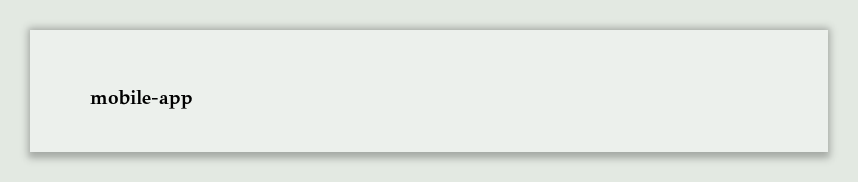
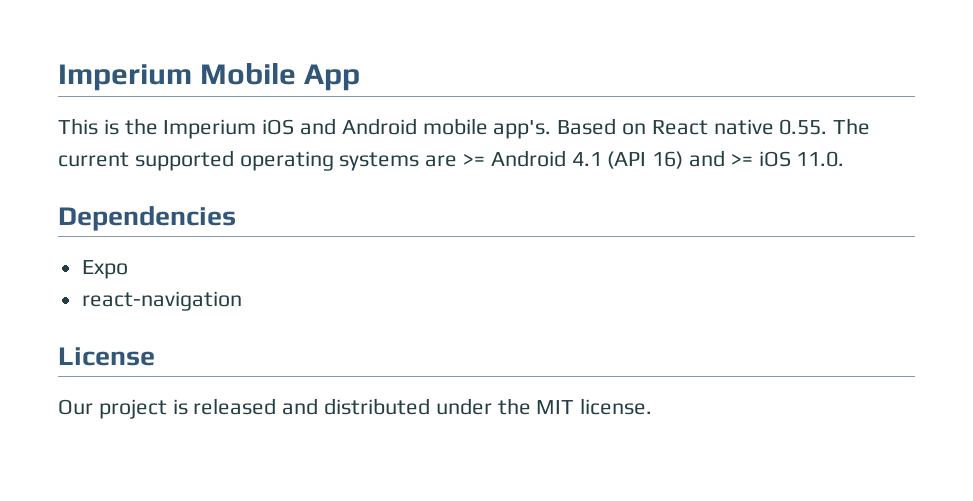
[90,90,193,109] mobile-app -> [58,63,361,91] [58,118,871,139] [58,150,845,171] [58,206,236,231] [81,260,128,279] [81,291,242,311] [58,347,155,366] [58,398,653,419] Imperium Mobile App // This is the Imperium iOS and Android mobile app's. Based on React native 0.55. The current supported operating systems are >= Android 4.1 (API 16) and >= iOS 11.0. // Dependencies // Expo // react-navigation // License // Our project is released and distributed under the MIT license.

